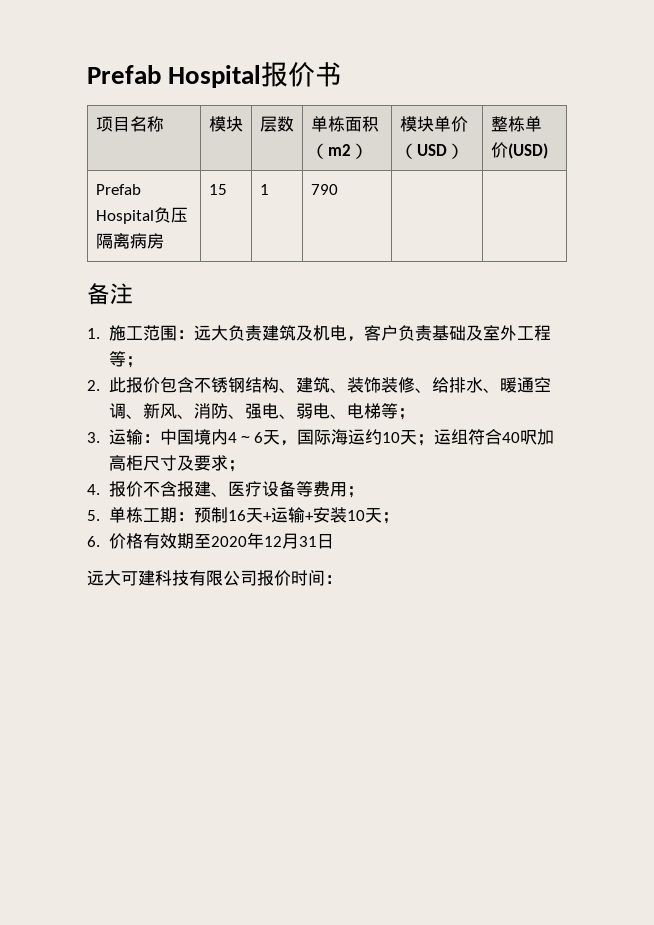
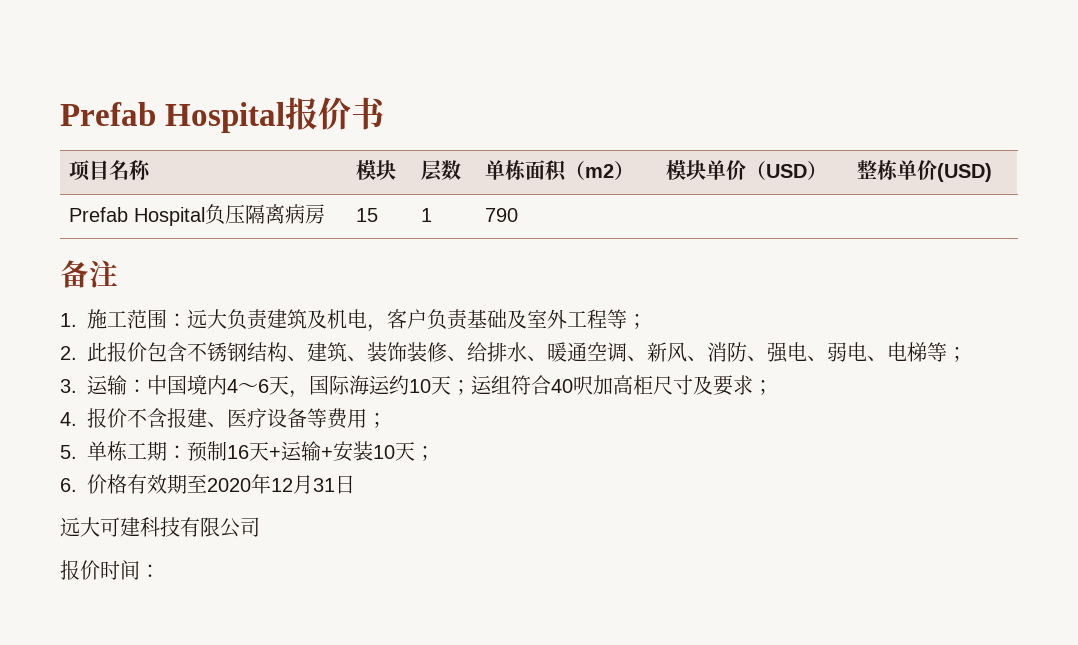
(257, 578) none -> (260, 527) //

